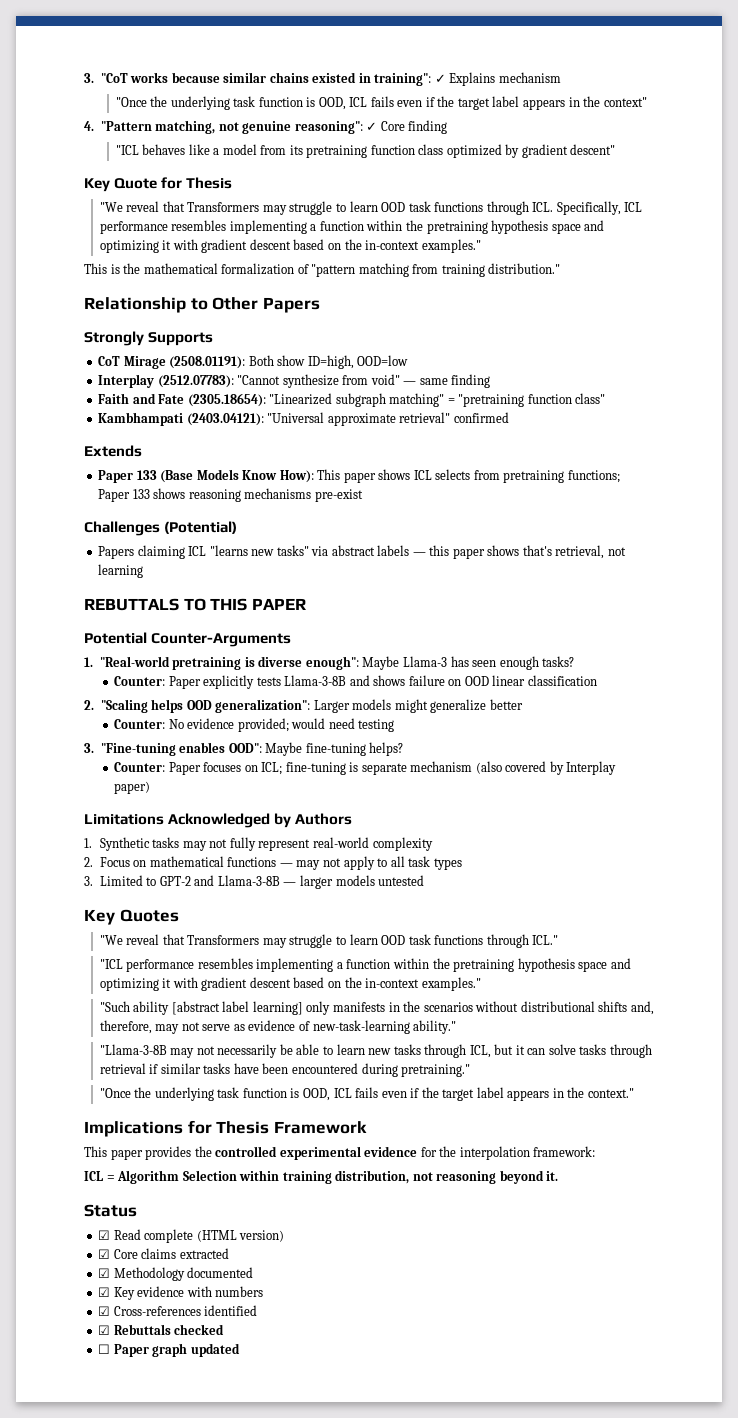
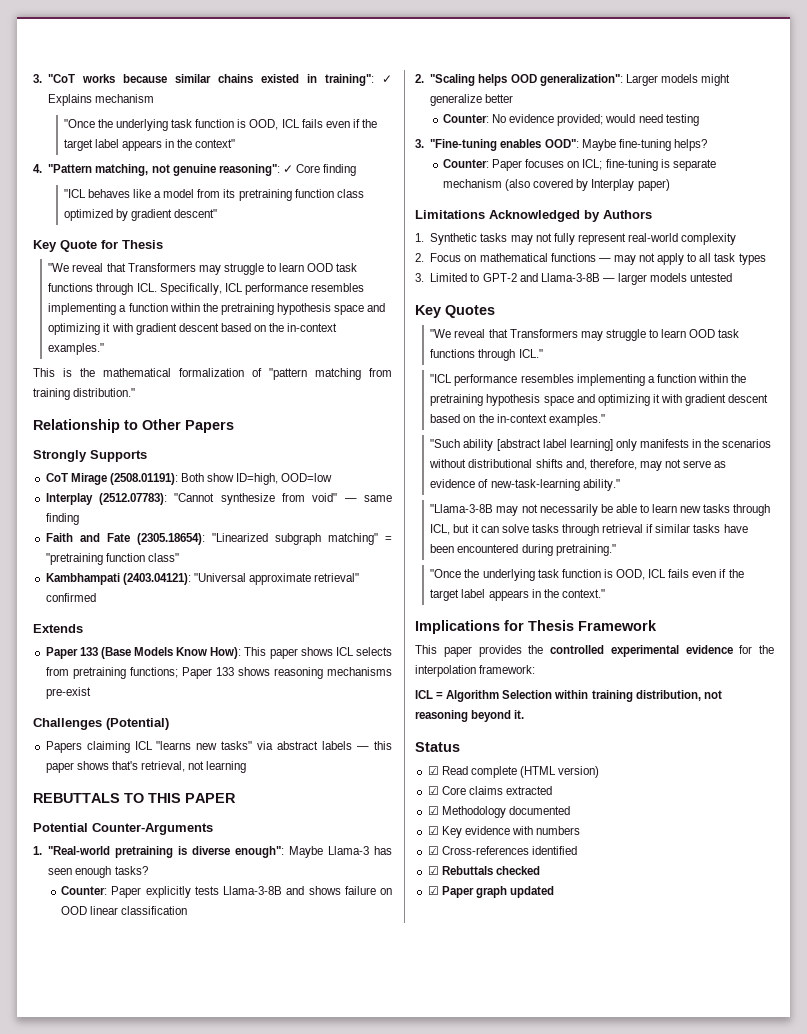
[98,1344,111,1354] ☐ -> [427,886,439,895] ☑

